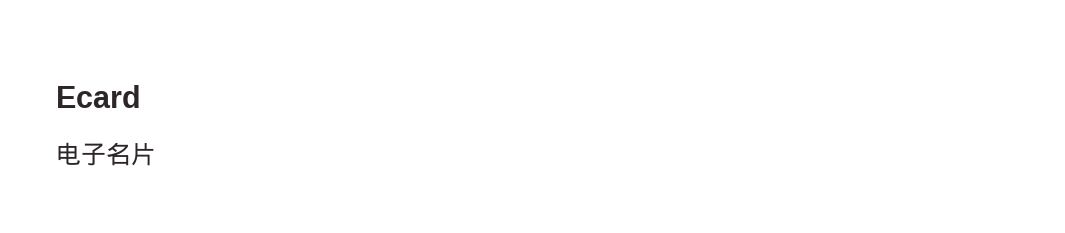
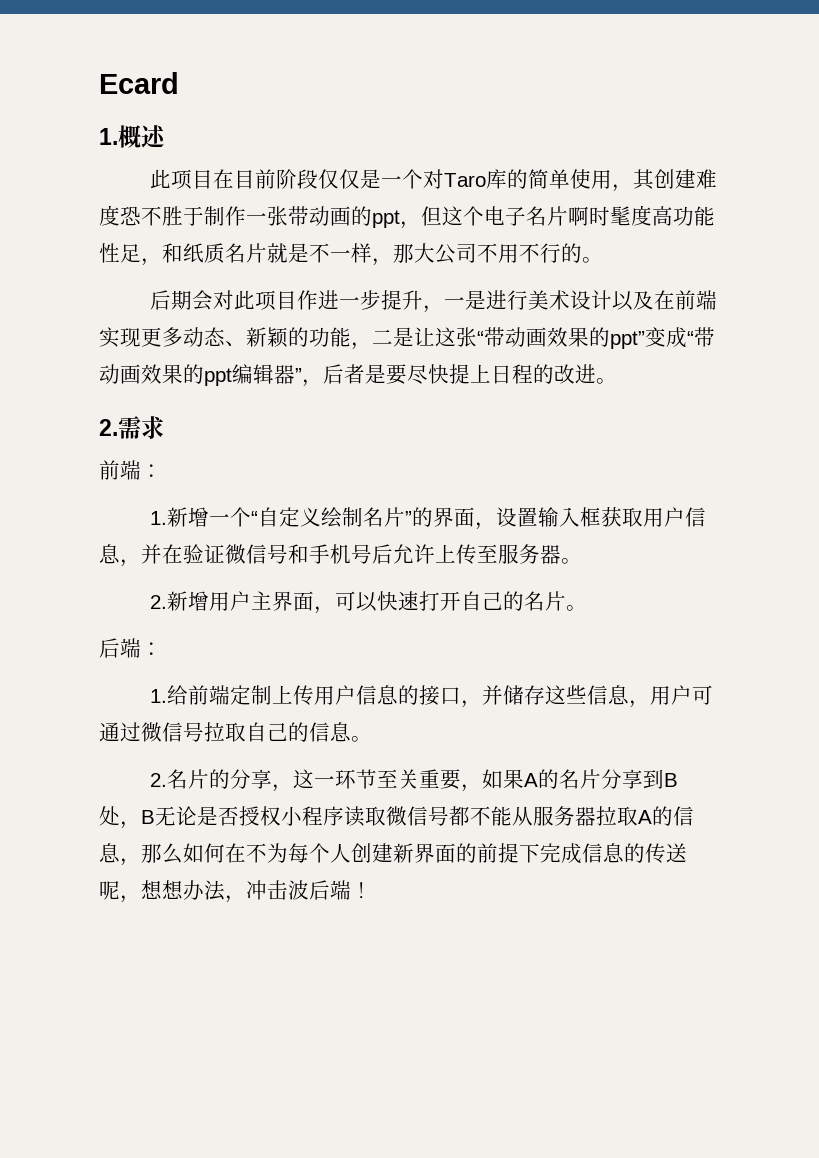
[56,142,156,166] 电子名片 -> [99,125,166,148] [150,169,718,192] [99,205,715,229] [99,243,603,266] [150,290,718,313] [99,327,715,350] [99,364,617,387] [99,416,164,439] [99,460,162,480] [150,507,707,530] [99,544,582,567] [150,591,588,614] [99,638,162,658] [150,685,714,708] [99,722,372,742] [150,769,679,792] [99,806,694,829] [99,843,687,866] [99,880,372,903] 1.概述 // 此项目在目前阶段仅仅是一个对Taro库的简单使用，其创建难度恐不胜于制作一张带动画的ppt，但这个电子名片啊时髦度高功能性足，和纸质名片就是不一样，那大公司不用不行的。 // 后期会对此项目作进一步提升，一是进行美术设计以及在前端实现更多动态、新颖的功能，二是让这张“带动画效果的ppt”变成“带动画效果的ppt编辑器”，后者是要尽快提上日程的改进。 // 2.需求 // 前端： // 1.新增一个“自定义绘制名片”的界面，设置输入框获取用户信息，并在验证微信号和手机号后允许上传至服务器。 // 2.新增用户主界面，可以快速打开自己的名片。 // 后端： // 1.给前端定制上传用户信息的接口，并储存这些信息，用户可通过微信号拉取自己的信息。 // 2.名片的分享，这一环节至关重要，如果A的名片分享到B处，B无论是否授权小程序读取微信号都不能从服务器拉取A的信息，那么如何在不为每个人创建新界面的前提下完成信息的传送呢，想想办法，冲击波后端！

